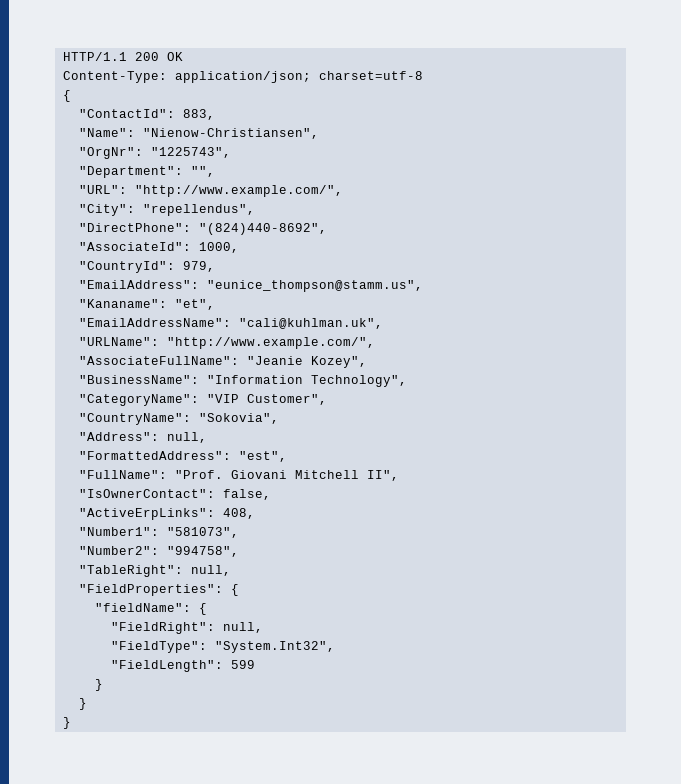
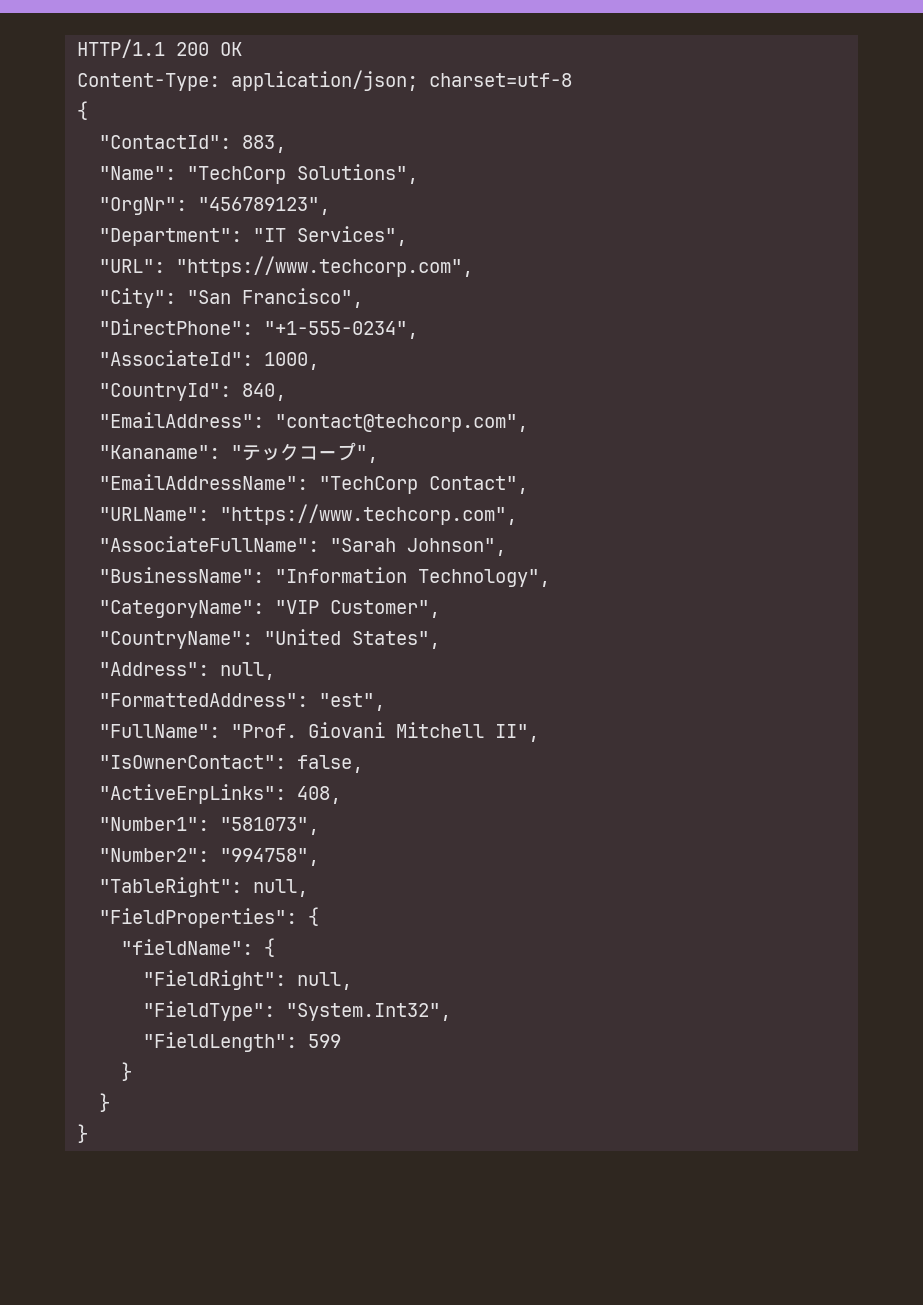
[142,128,319,139] "Nienow-Christiansen", -> [187,164,418,184] "TechCorp Solutions",
[150,147,231,158] "1225743", -> [198,197,330,215] "456789123",
[190,166,215,177] "", -> [253,226,407,246] "IT Services",
[134,185,343,197] "http://www.example.com/", -> [176,256,473,277] "https://www.techcorp.com",
[142,204,255,216] "repellendus", -> [187,288,363,308] "San Francisco",
[198,223,327,235] "(824)440-8692", -> [264,321,418,339] "+1-555-0234",
[182,261,215,272] 979, -> [242,383,286,401] 840,
[206,280,423,292] "eunice_thompson@stamm.us", -> [275,414,528,432] "contact@techcorp.com",
[174,299,215,310] "et", -> [231,442,378,463] "テックコープ",
[238,318,383,329] "cali@kuhlman.uk", -> [319,476,528,494] "TechCorp Contact",
[166,337,375,349] "http://www.example.com/", -> [220,504,517,525] "https://www.techcorp.com",
[246,356,367,368] "Jeanie Kozey", -> [330,538,506,556] "Sarah Johnson",
[198,413,279,424] "Sokovia", -> [264,629,440,649] "United States",

